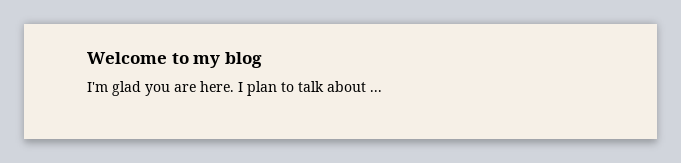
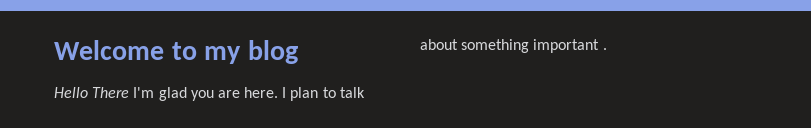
(262, 60) none -> [54,87,130,98] Hello There
[370,90,382,92] ... -> [461,39,607,53] something important .

